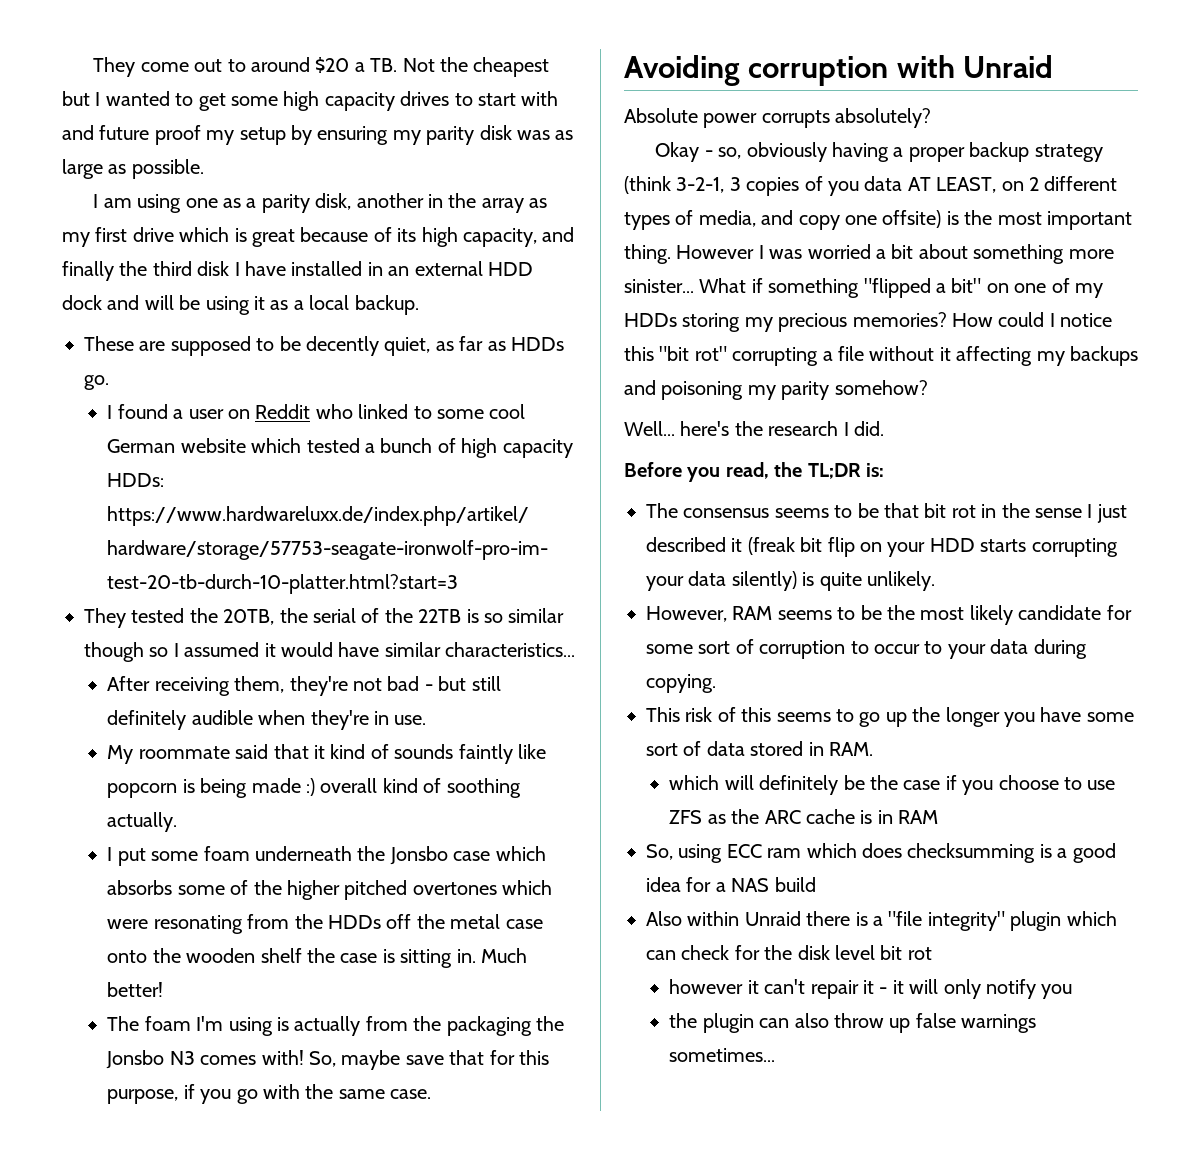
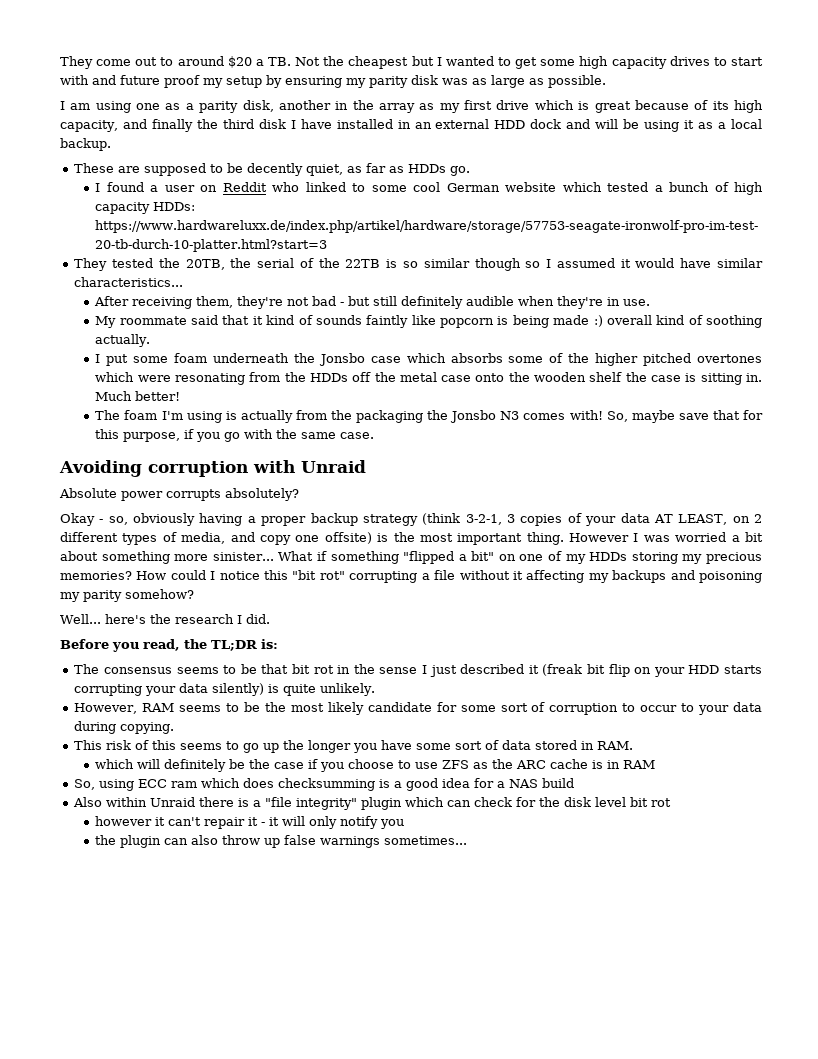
[828,181,859,196] you -> [585,516,617,526] your

